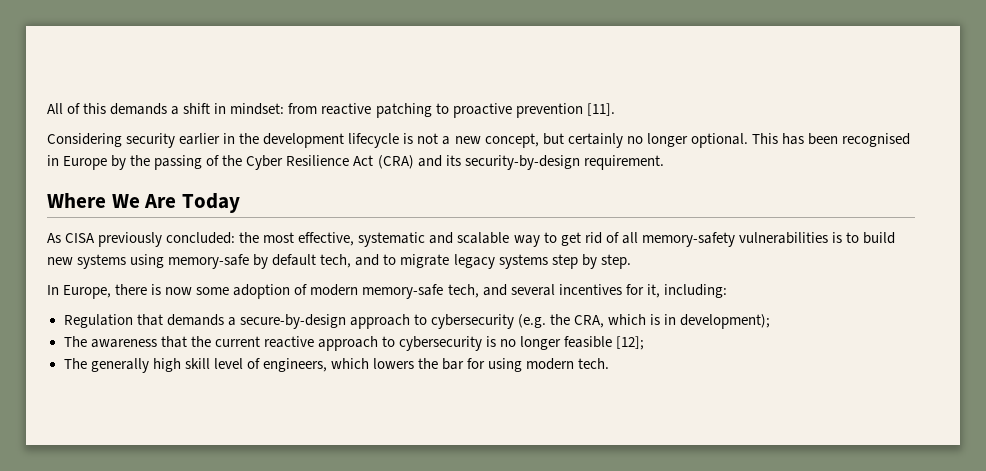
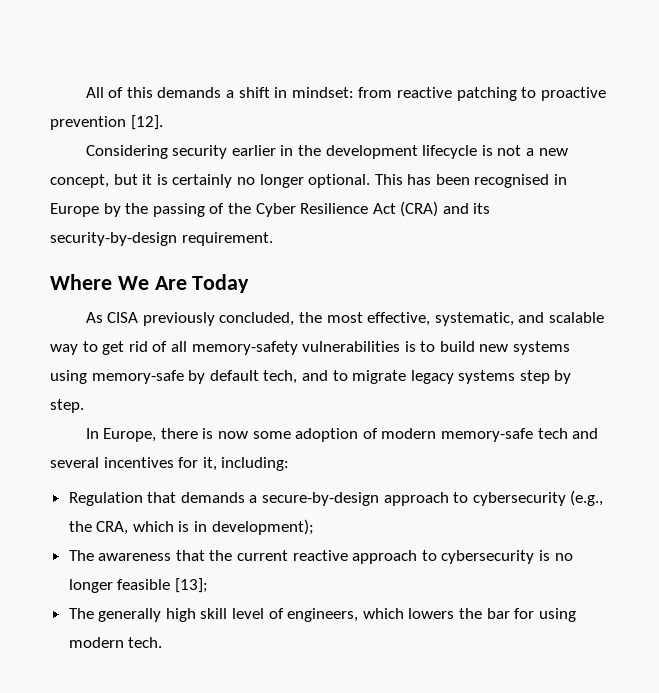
[586,103,615,116] [11]. -> [130,115,163,130] [12].
(564, 139) none -> [142,174,168,185] it is
[166,232,236,244] concluded: -> [219,312,295,326] concluded,
[358,232,426,247] systematic -> [434,312,514,326] systematic,
[447,284,479,298] tech, -> [537,428,568,439] tech
[517,314,546,328] (e.g. -> [570,490,604,506] (e.g.,
[616,336,645,350] [12]; -> [174,578,208,593] [13];

